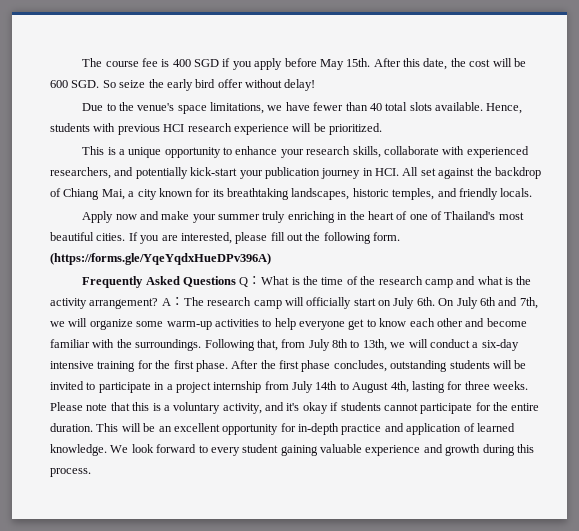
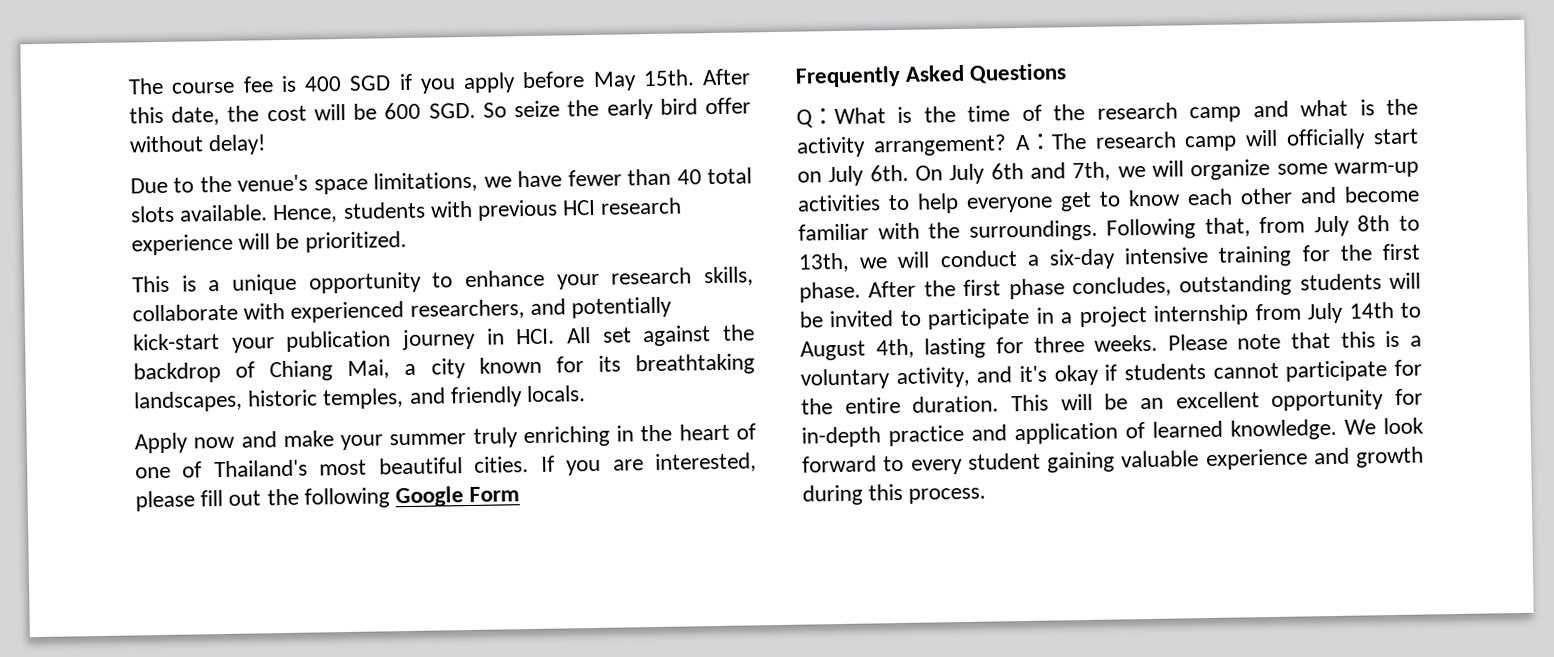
[373,232,401,241] [50,253,271,265] form. (https://forms.gle/YqeYqdxHueDPv396A) -> [395,486,521,508] Google Form
(236, 281) none -> (1068, 73) //

